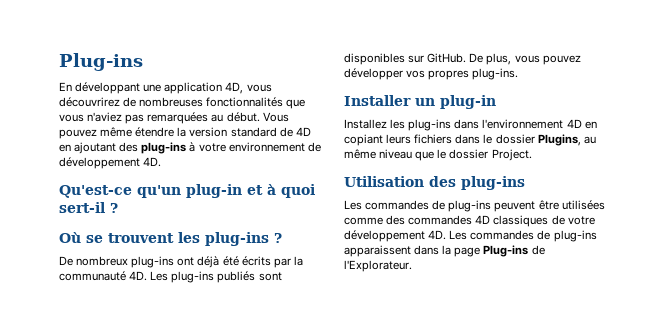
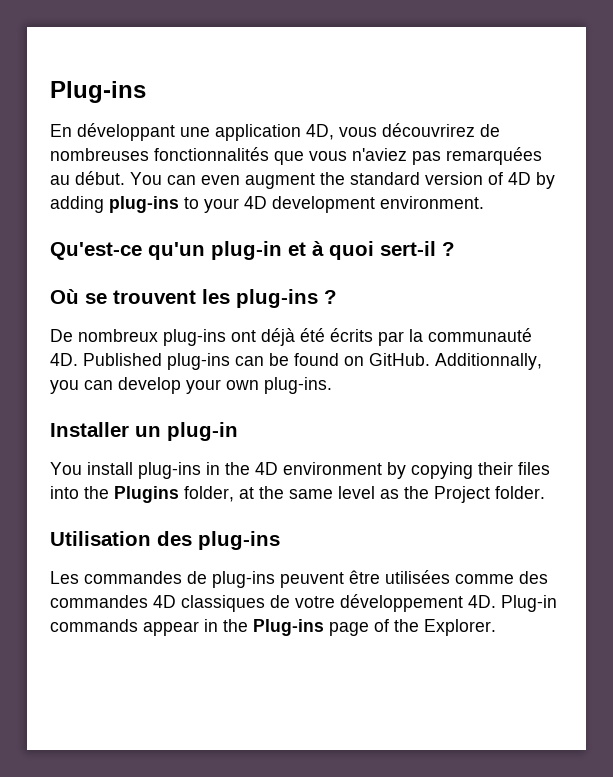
[262,112,289,122] [59,127,311,139] [59,142,321,154] [59,157,162,169] Vous pouvez même étendre la version standard de 4D en ajoutant des plug-ins à votre environnement de développement 4D. -> [130,172,555,189] [50,196,484,213] You can even augment the standard version of 4D by adding plug-ins to your 4D development environment.
[150,271,282,283] [344,53,581,65] [344,68,519,80] [344,95,496,109] [344,119,597,131] [344,134,596,146] [344,149,532,161] Les plug-ins publiés sont disponibles sur GitHub. De plus, vous pouvez développer vos propres plug-ins. // Installer un plug-in // Installez les plug-ins dans l'environnement 4D en copiant leurs fichiers dans le dossier Plugins, au même niveau que le dossier Project. -> [83,353,542,370] [50,377,332,394] [50,422,238,441] [50,462,550,479] [50,486,545,503] Published plug-ins can be found on GitHub. Additionnally, you can develop your own plug-ins. // Installer un plug-in // You install plug-ins in the 4D environment by copying their files into the Plugins folder, at the same level as the Project folder.
[449,230,597,242] [344,245,545,257] [344,260,412,272] Les commandes de plug-ins apparaissent dans la page Plug-ins de l'Explorateur. -> [501,595,557,612] [50,619,496,636] Plug-in commands appear in the Plug-ins page of the Explorer.

